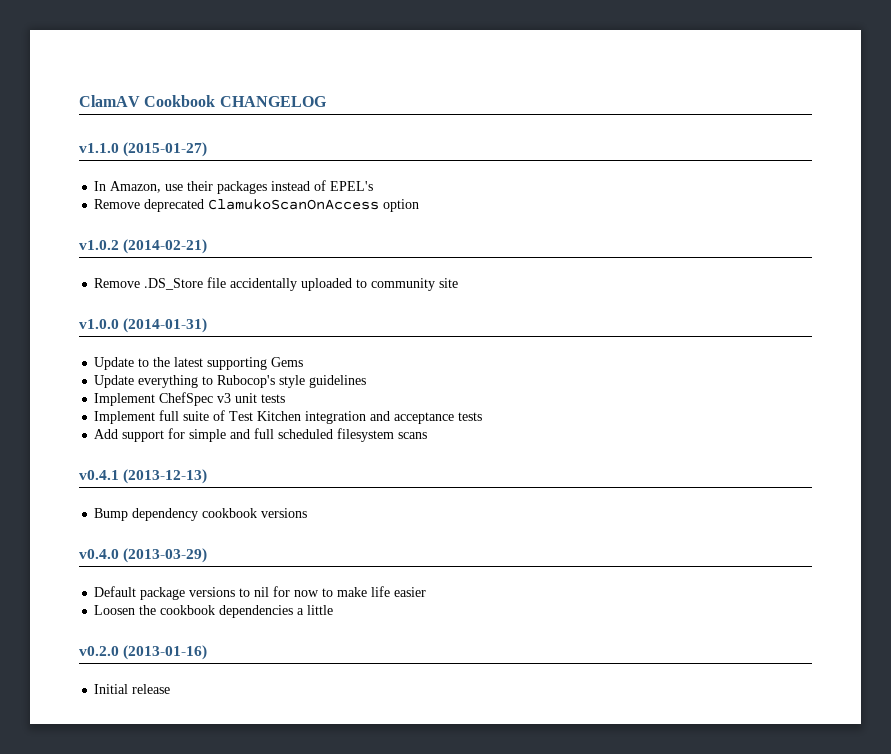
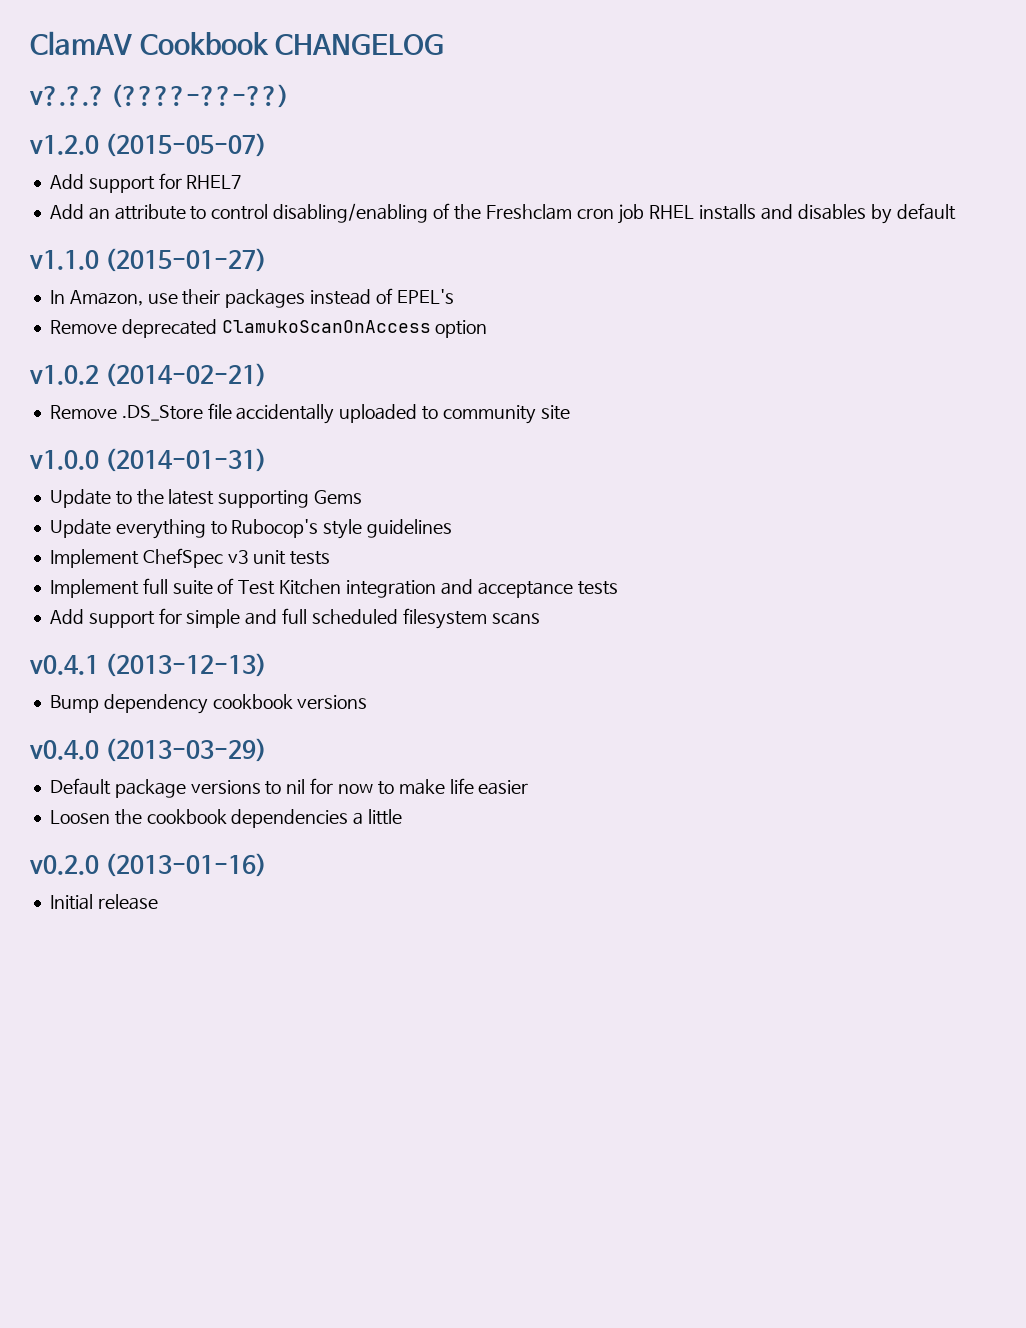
(327, 101) none -> [29,84,290,108] [29,133,268,157] [49,173,243,193] [49,203,956,224] // v?.?.? (????-??-??) // v1.2.0 (2015-05-07) // Add support for RHEL7 // Add an attribute to control disabling/enabling of the Freshclam cron job RHEL installs and disables by default

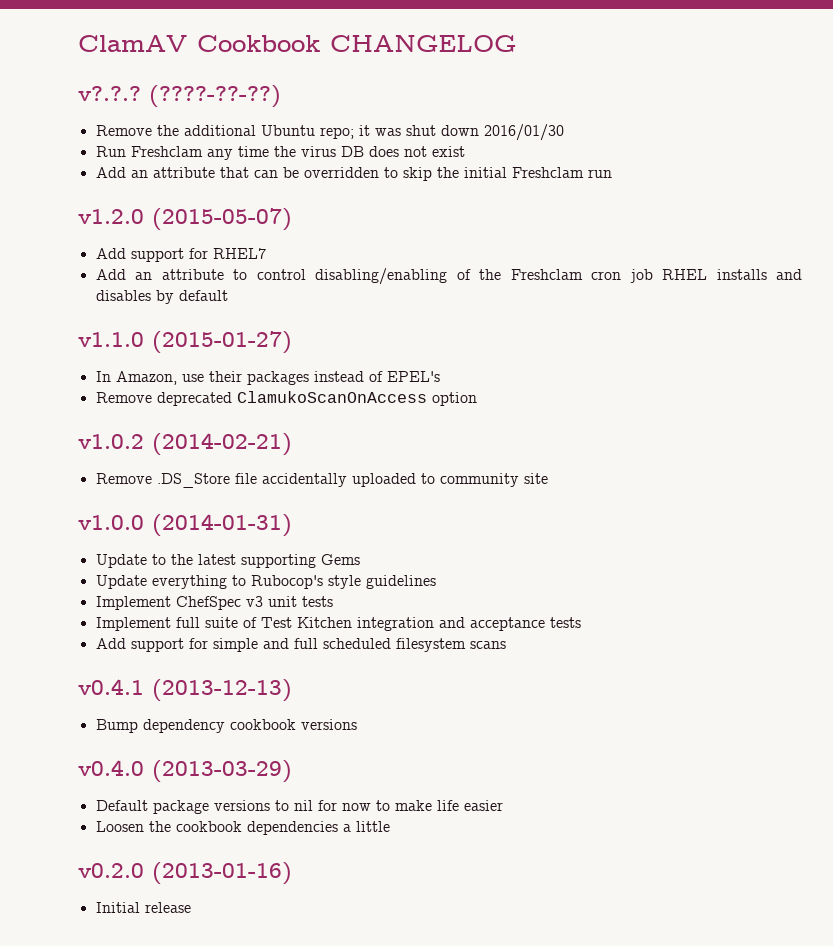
(290, 96) none -> [95,124,564,141] [95,146,465,160] [95,167,612,181] // Remove the additional Ubuntu repo; it was shut down 2016/01/30 // Run Freshclam any time the virus DB does not exist // Add an attribute that can be overridden to skip the initial Freshclam run

